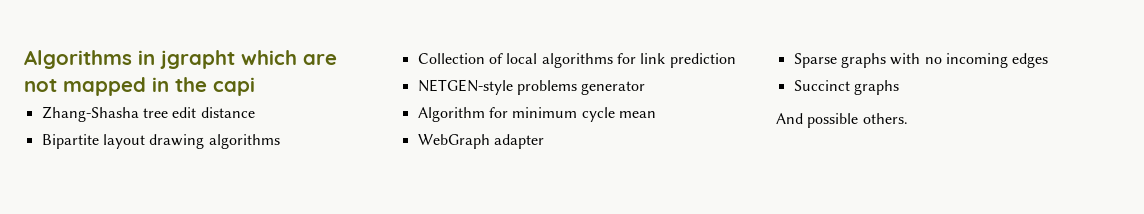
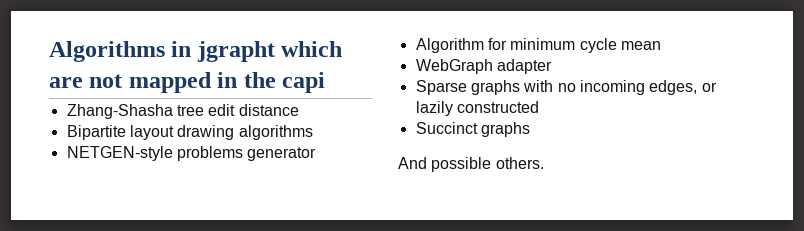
[417,53,736,68] // Collection of local algorithms for link prediction -> (313, 132) none
[1012,53,1049,68] edges -> [649,80,717,95] [415,101,539,116] edges, or lazily constructed

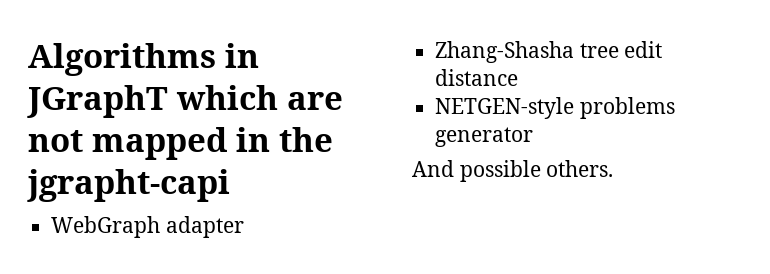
[196,41,275,62] jgrapht -> [27,85,168,118] JGraphT
[282,72,326,93] capi -> [27,169,230,202] [51,216,244,238] jgrapht-capi // WebGraph adapter
[66,125,313,140] // Bipartite layout drawing algorithms -> (519, 77) none
[415,38,661,53] [415,59,552,74] [415,80,717,95] [415,101,539,116] [415,122,530,137] // Algorithm for minimum cycle mean // WebGraph adapter // Sparse graphs with no incoming edges, or lazily constructed // Succinct graphs -> (534, 137) none

